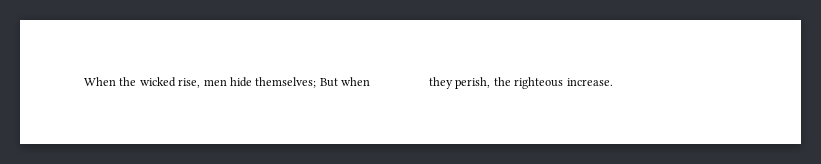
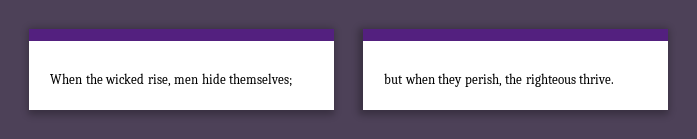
[319,78,338,87] But -> [384,73,403,84] but
[566,78,613,86] increase. -> [579,73,615,84] thrive.

